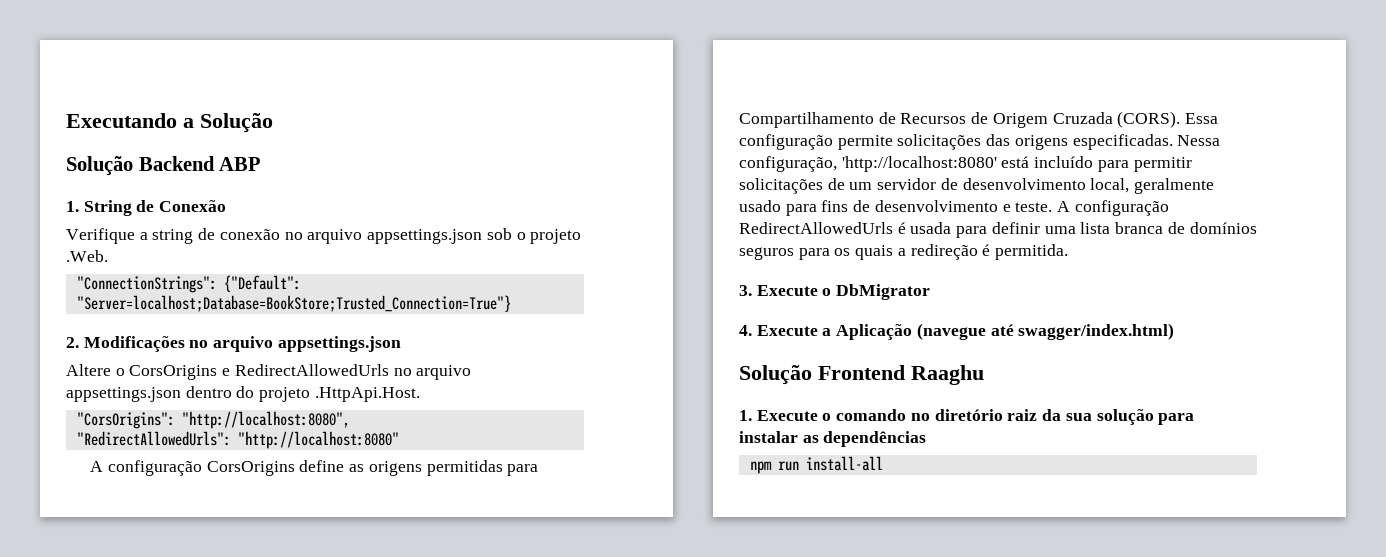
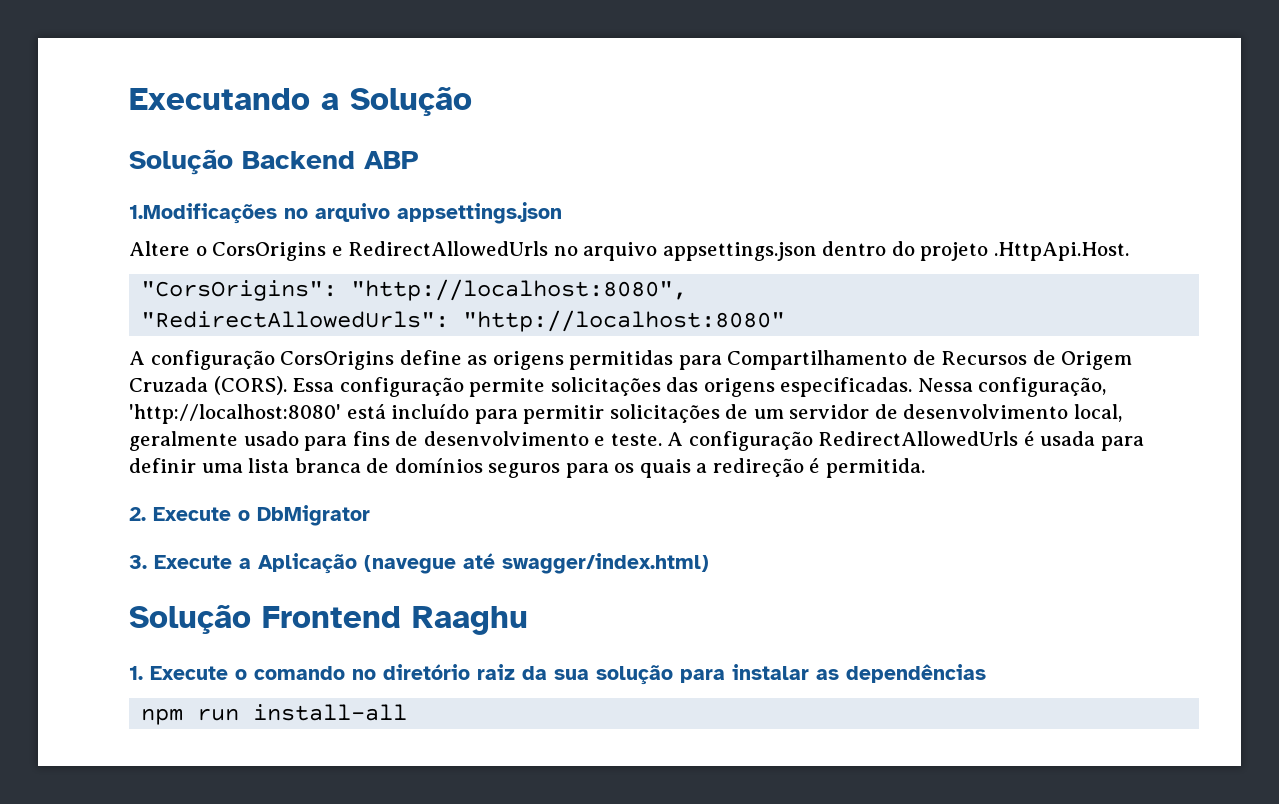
[66,200,227,216] [66,228,582,244] [66,250,108,262] [76,275,301,293] [76,295,511,312] [66,336,185,352] 1. String de Conexão // Verifique a string de conexão no arquivo appsettings.json sob o projeto .Web. // "ConnectionStrings": {"Default": "Server=localhost;Database=BookStore;Trusted_Connection=True"} // 2. Modificações -> [129,203,277,224] 1.Modificações
[739,285,752,296] 3. -> [129,507,146,521] 2.
[739,325,752,336] 4. -> [129,555,147,569] 3.

